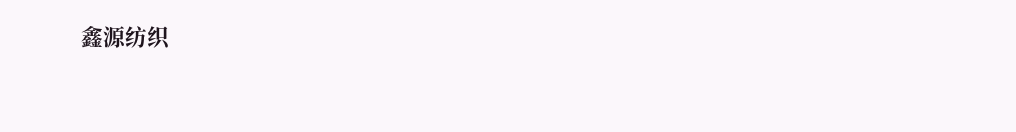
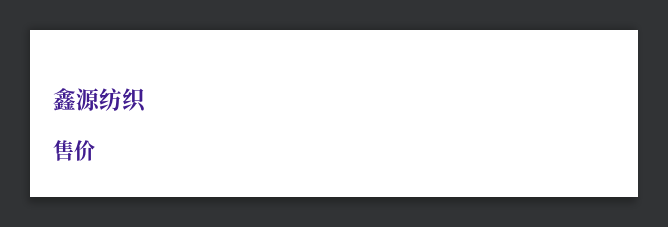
(171, 38) none -> [53,140,95,161] // 售价

